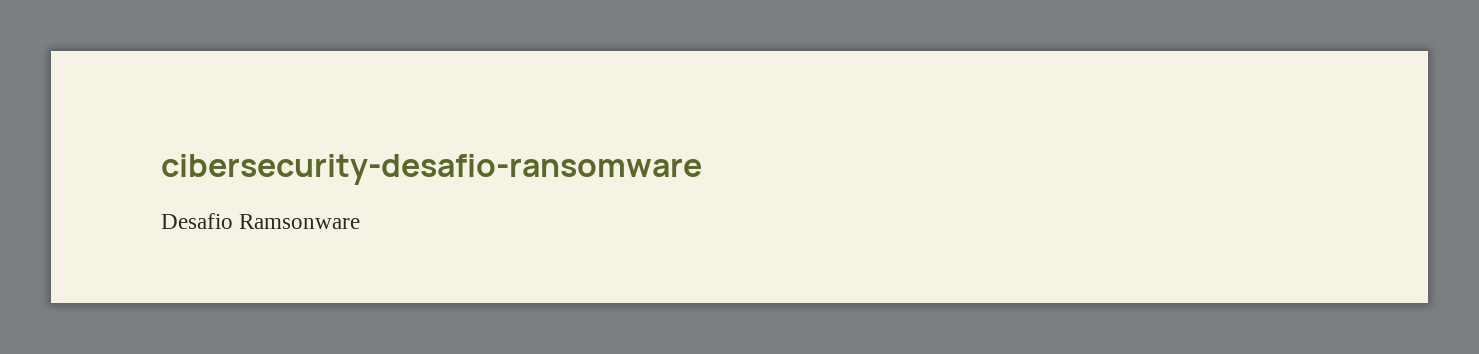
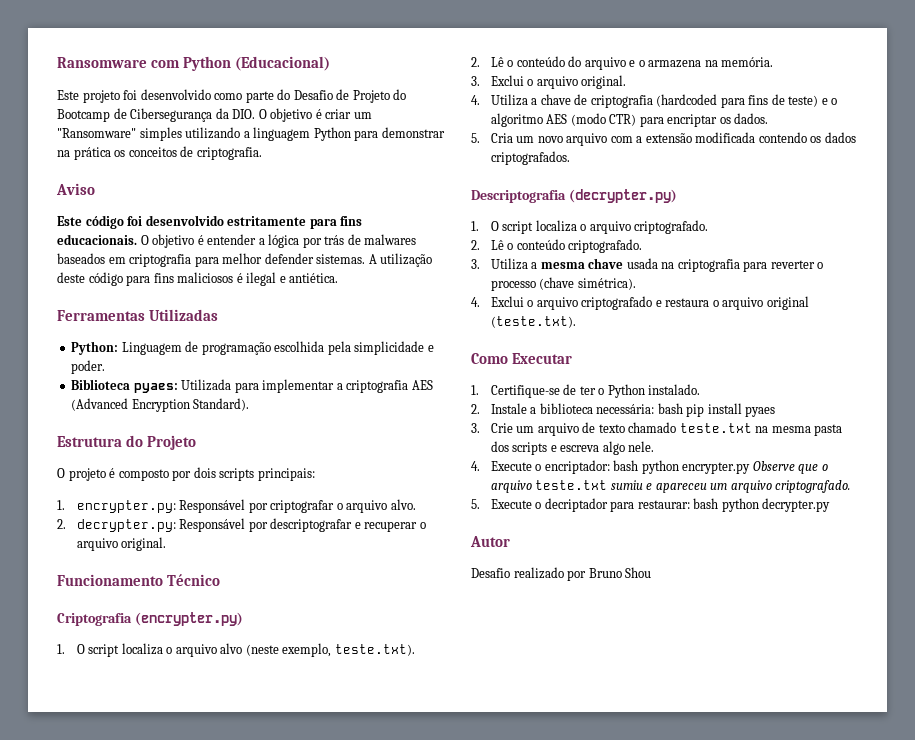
[161,154,702,185] [161,213,361,229] cibersecurity-desafio-ransomware // Desafio Ramsonware -> [57,56,331,71] [57,89,407,103] [57,108,372,122] [57,127,445,141] [57,146,262,160] [56,183,95,195] [57,215,363,229] [57,234,417,248] [57,253,433,267] [57,272,339,286] [57,309,218,321] [71,341,434,355] [71,360,106,374] [71,379,433,393] [71,398,250,412] [57,435,196,450] [57,467,315,481] [57,499,416,513] [57,518,426,532] [76,537,167,551] [57,574,220,586] [57,612,243,626] [57,643,415,657] [471,56,774,70] [471,75,627,89] [471,94,838,108] [490,113,769,127] [471,132,856,146] [490,151,570,165] [471,189,677,203] [471,220,709,234] [471,239,643,253] [471,258,824,272] [490,277,636,291] [471,296,809,310] [490,316,576,328] [471,353,572,364] [471,384,701,398] [471,403,776,417] [471,422,843,436] [490,441,655,455] [471,460,828,474] [490,480,851,493] [471,498,831,512] [470,536,510,547] [471,567,652,581] Ransomware com Python (Educacional) // Este projeto foi desenvolvido como parte do Desafio de Projeto do Bootcamp de Cibersegurança da DIO. O objetivo é criar um "Ransomware" simples utilizando a linguagem Python para demonstrar na prática os conceitos de criptografia. // Aviso // Este código foi desenvolvido estritamente para fins educacionais. O objetivo é entender a lógica por trás de malwares baseados em criptografia para melhor defender sistemas. A utilização deste código para fins maliciosos é ilegal e antiética. // Ferramentas Utilizadas // Python: Linguagem de programação escolhida pela simplicidade e poder. // Biblioteca pyaes: Utilizada para implementar a criptografia AES (Advanced Encryption Standard). // Estrutura do Projeto // O projeto é composto por dois scripts principais: // 1. encrypter.py: Responsável por criptografar o arquivo alvo. // 2. decrypter.py: Responsável por descriptografar e recuperar o arquivo original. // Funcionamento Técnico // Criptografia (encrypter.py) // 1. O script localiza o arquivo alvo (neste exemplo, teste.txt). // 2. Lê o conteúdo do arquivo e o armazena na memória. // 3. Exclui o arquivo original. // 4. Utiliza a chave de criptografia (hardcoded para fins de teste) e o algoritmo AES (modo CTR) para encriptar os dados. // 5. Cria um novo arquivo com a extensão modificada contendo os dados criptografados. // Descriptografia (decrypter.py) // 1. O script localiza o arquivo criptografado. // 2. Lê o conteúdo criptografado. // 3. Utiliza a mesma chave usada na criptografia para reverter o processo (chave simétrica). // 4. Exclui o arquivo criptografado e restaura o arquivo original (teste.txt). // Como Executar // 1. Certifique-se de ter o Python instalado. // 2. Instale a biblioteca necessária: bash pip install pyaes // 3. Crie um arquivo de texto chamado teste.txt na mesma pasta dos scripts e escreva algo nele. // 4. Execute o encriptador: bash python encrypter.py Observe que o arquivo teste.txt sumiu e apareceu um arquivo criptografado. // 5. Execute o decriptador para restaurar: bash python decrypter.py // Autor // Desafio realizado por Bruno Shou

